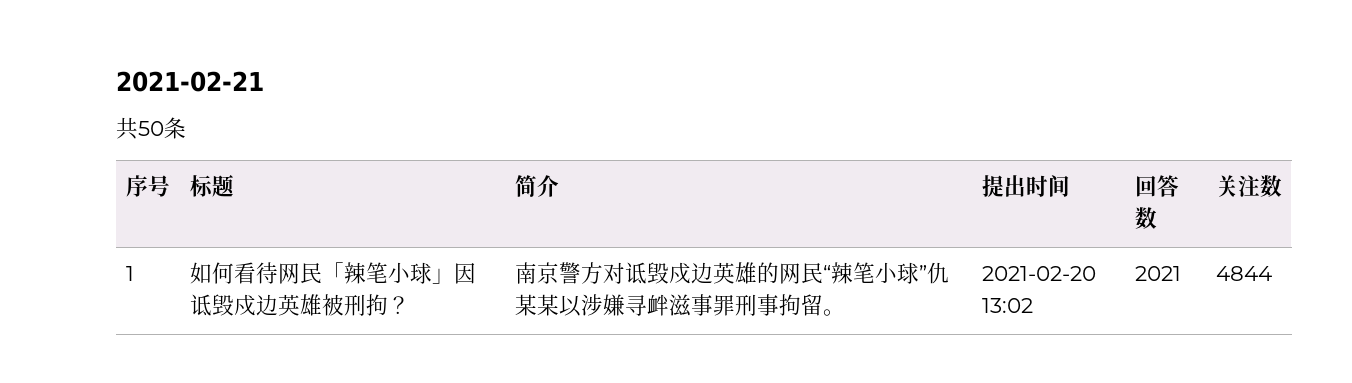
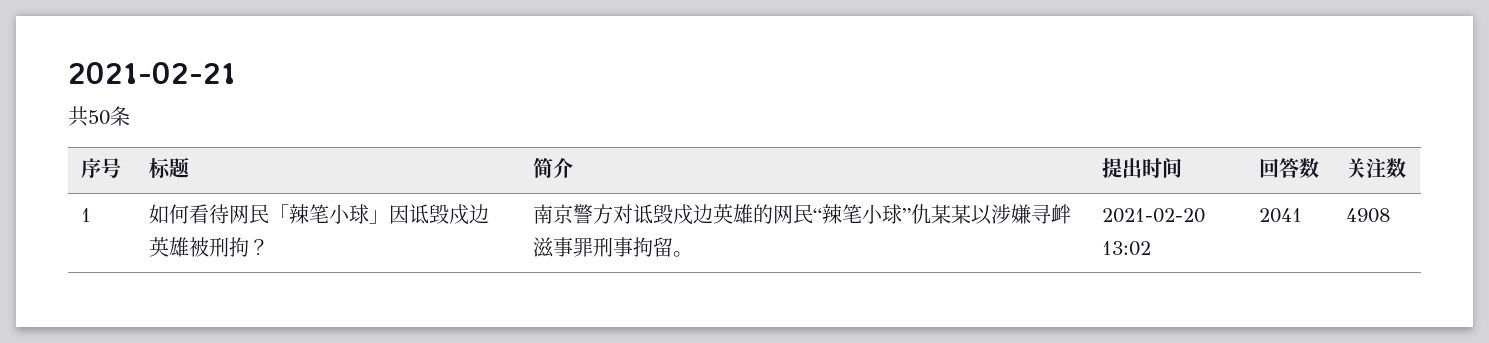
[1134,266,1181,281] [1215,266,1272,281] 2021 | 4844 -> [1258,208,1302,223] [1345,208,1390,223] 2041 | 4908

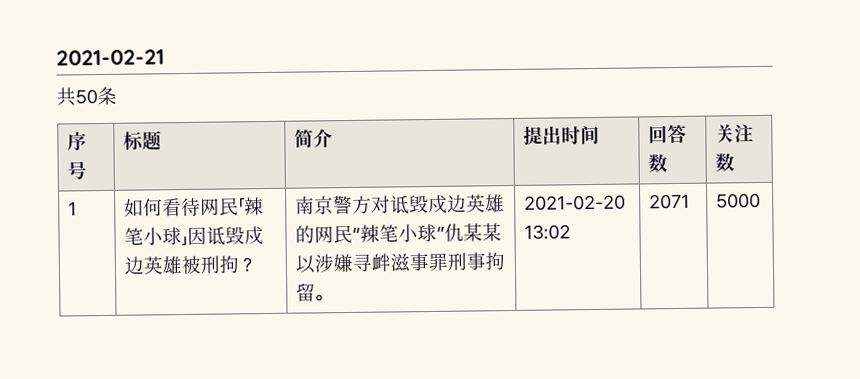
[1258,208,1302,223] [1345,208,1390,223] 2041 | 4908 -> [648,193,690,210] [715,192,761,209] 2071 | 5000

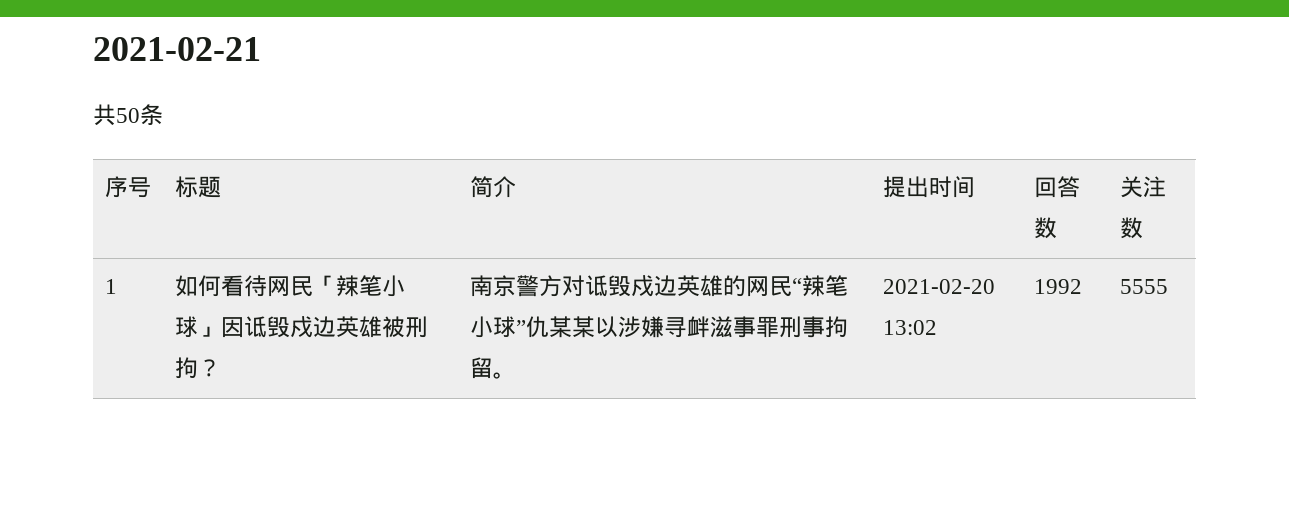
[648,193,690,210] [715,192,761,209] 2071 | 5000 -> [1034,279,1083,294] [1120,279,1169,294] 1992 | 5555

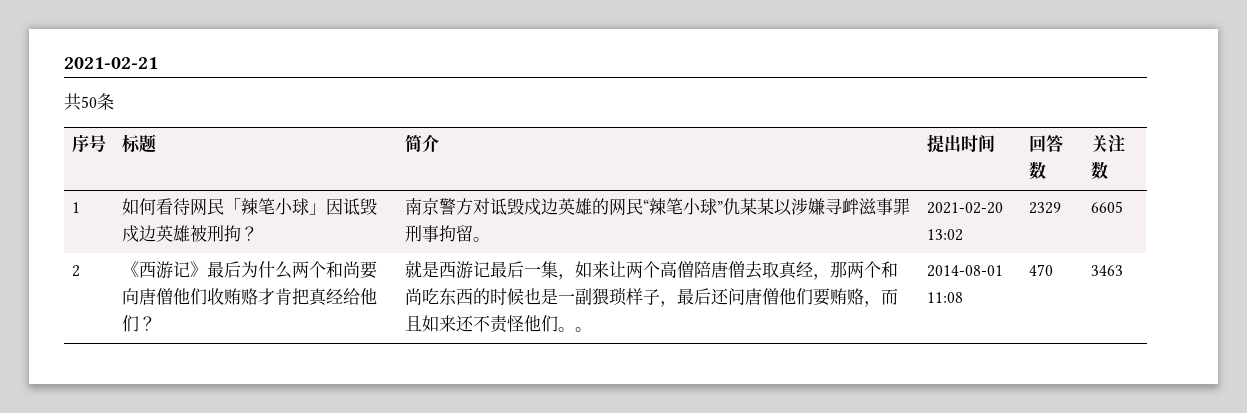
[1034,279,1083,294] [1120,279,1169,294] 1992 | 5555 -> [1028,202,1061,214] [1090,201,1123,213] [71,265,80,277] [121,261,377,279] [121,288,377,306] [121,315,156,332] [404,260,898,280] [404,287,898,307] [404,315,592,333] [926,265,1003,277] [926,292,963,303] [1028,264,1053,276] [1090,265,1123,276] 2329 | 6605 // 2 | 《西游记》最后为什么两个和尚要向唐僧他们收贿赂才肯把真经给他们？ | 就是西游记最后一集，如来让两个高僧陪唐僧去取真经，那两个和尚吃东西的时候也是一副猥琐样子，最后还问唐僧他们要贿赂，而且如来还不责怪他们。。 | 2014-08-01 11:08 | 470 | 3463

